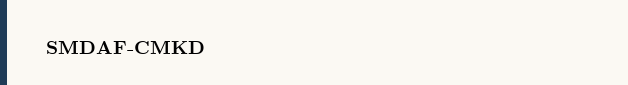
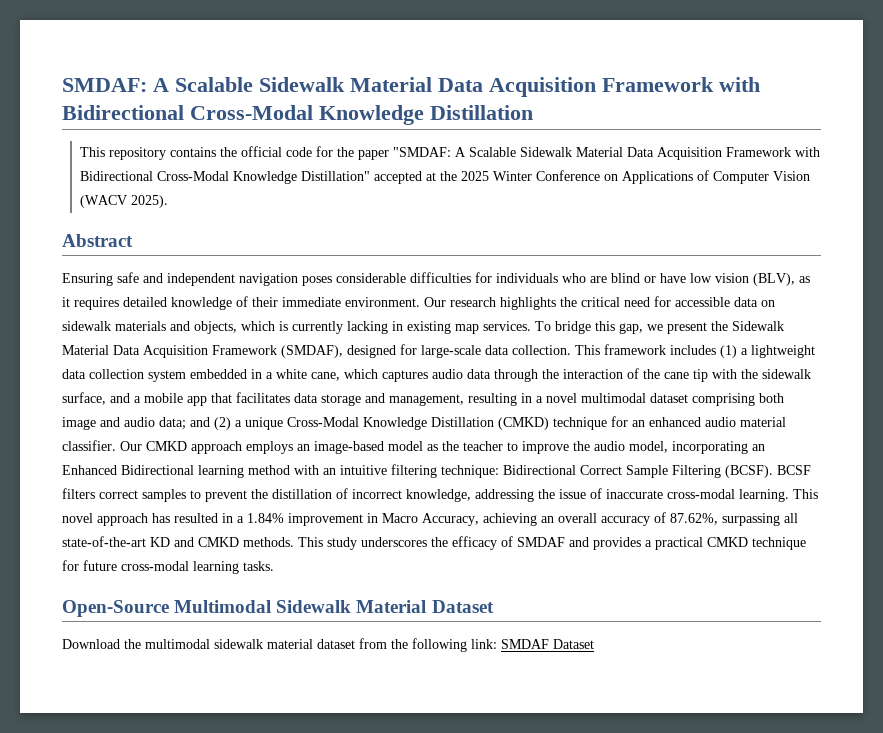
[46,40,205,54] SMDAF-CMKD -> [62,77,760,97] [62,105,533,125] [79,146,820,160] [79,170,810,184] [79,195,168,208] [62,234,133,247] [62,272,810,286] [62,296,775,310] [62,321,784,334] [62,344,815,358] [62,368,811,382] [62,392,784,406] [62,416,786,430] [62,440,765,454] [62,464,811,478] [62,488,818,502] [62,512,798,526] [62,536,806,550] [62,560,274,574] [62,600,494,617] [62,638,594,652] SMDAF: A Scalable Sidewalk Material Data Acquisition Framework with Bidirectional Cross-Modal Knowledge Distillation // This repository contains the official code for the paper "SMDAF: A Scalable Sidewalk Material Data Acquisition Framework with Bidirectional Cross-Modal Knowledge Distillation" accepted at the 2025 Winter Conference on Applications of Computer Vision (WACV 2025). // Abstract // Ensuring safe and independent navigation poses considerable difficulties for individuals who are blind or have low vision (BLV), as it requires detailed knowledge of their immediate environment. Our research highlights the critical need for accessible data on sidewalk materials and objects, which is currently lacking in existing map services. To bridge this gap, we present the Sidewalk Material Data Acquisition Framework (SMDAF), designed for large-scale data collection. This framework includes (1) a lightweight data collection system embedded in a white cane, which captures audio data through the interaction of the cane tip with the sidewalk surface, and a mobile app that facilitates data storage and management, resulting in a novel multimodal dataset comprising both image and audio data; and (2) a unique Cross-Modal Knowledge Distillation (CMKD) technique for an enhanced audio material classifier. Our CMKD approach employs an image-based model as the teacher to improve the audio model, incorporating an Enhanced Bidirectional learning method with an intuitive filtering technique: Bidirectional Correct Sample Filtering (BCSF). BCSF filters correct samples to prevent the distillation of incorrect knowledge, addressing the issue of inaccurate cross-modal learning. This novel approach has resulted in a 1.84% improvement in Macro Accuracy, achieving an overall accuracy of 87.62%, surpassing all state-of-the-art KD and CMKD methods. This study underscores the efficacy of SMDAF and provides a practical CMKD technique for future cross-modal learning tasks. // Open-Source Multimodal Sidewalk Material Dataset // Download the multimodal sidewalk material dataset from the following link: SMDAF Dataset

